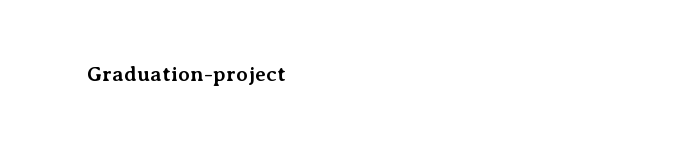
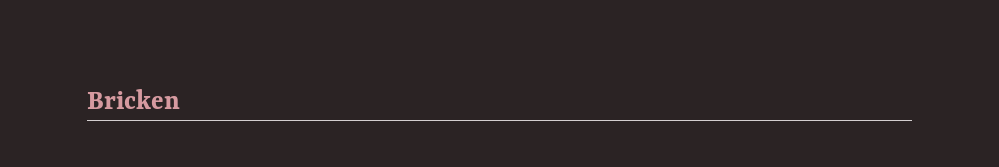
[87,66,286,86] Graduation-project -> [87,89,180,109] Bricken

